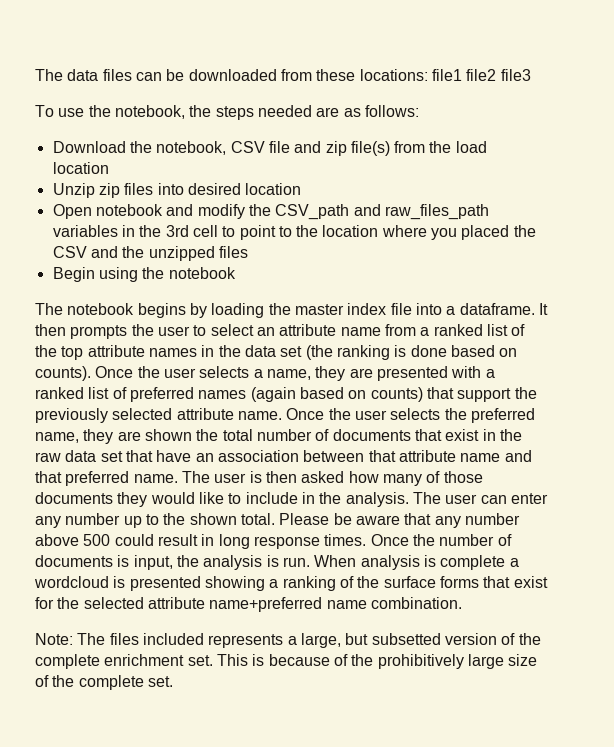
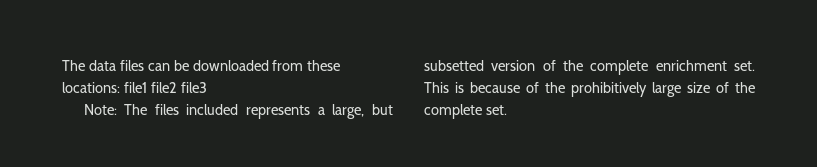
[35,105,419,120] [52,141,487,156] [52,162,109,174] [52,183,302,198] [52,204,489,220] [52,225,536,240] [52,246,248,261] [52,267,236,282] [35,303,548,318] [35,324,526,339] [35,345,518,360] [35,366,495,381] [35,387,537,402] [35,408,535,423] [35,429,522,444] [35,450,532,462] [35,471,483,486] [35,492,548,507] [35,513,520,528] [35,534,512,549] [35,555,519,570] [34,576,548,591] [35,597,462,612] // To use the notebook, the steps needed are as follows: // Download the notebook, CSV file and zip file(s) from the load location // Unzip zip files into desired location // Open notebook and modify the CSV_path and raw_files_path variables in the 3rd cell to point to the location where you placed the CSV and the unzipped files // Begin using the notebook // The notebook begins by loading the master index file into a dataframe. It then prompts the user to select an attribute name from a ranked list of the top attribute names in the data set (the ranking is done based on counts). Once the user selects a name, they are presented with a ranked list of preferred names (again based on counts) that support the previously selected attribute name. Once the user selects the preferred name, they are shown the total number of documents that exist in the raw data set that have an association between that attribute name and that preferred name. The user is then asked how many of those documents they would like to include in the analysis. The user can enter any number up to the shown total. Please be aware that any number above 500 could result in long response times. Once the number of documents is input, the analysis is run. When analysis is complete a wordcloud is presented showing a ranking of the surface forms that exist for the selected attribute name+preferred name combination. -> (207, 87) none

